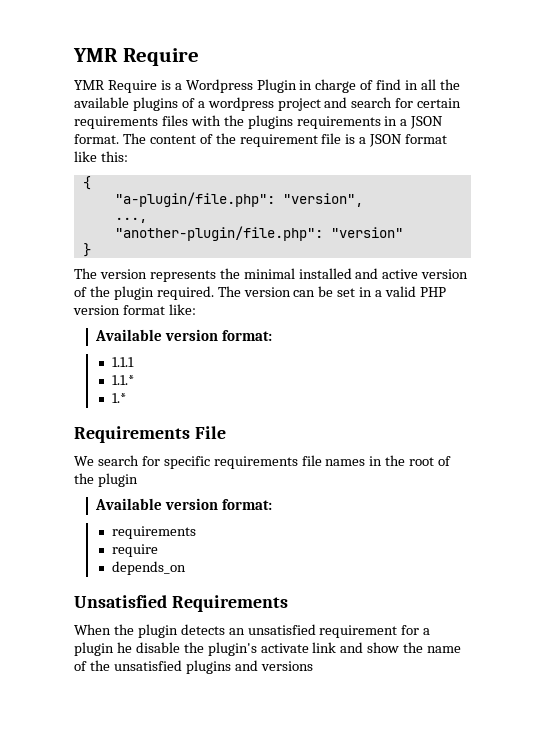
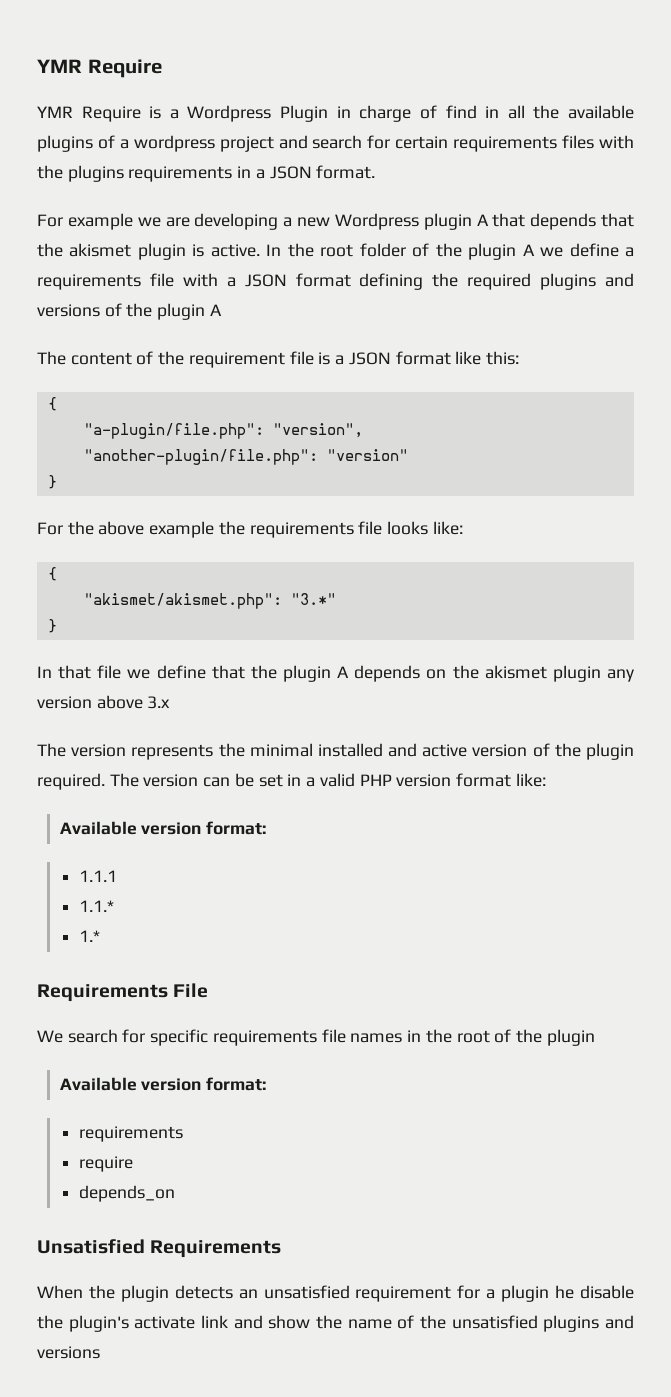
(119, 139) none -> [37,213,634,230] [37,243,634,260] [37,273,634,290] [37,303,222,320] // For example we are developing a new Wordpress plugin A that depends that the akismet plugin is active. In the root folder of the plugin A we define a requirements file with a JSON format defining the required plugins and versions of the plugin A //
[114,217,147,223] // ..., -> (363, 430) none
(91, 250) none -> [37,521,463,538] [47,567,57,581] [83,593,336,609] [47,619,57,633] [37,665,635,682] [37,695,171,709] // For the above example the requirements file looks like: // { // "akismet/akismet.php": "3.*" // } // In that file we define that the plugin A depends on the akismet plugin any version above 3.x

